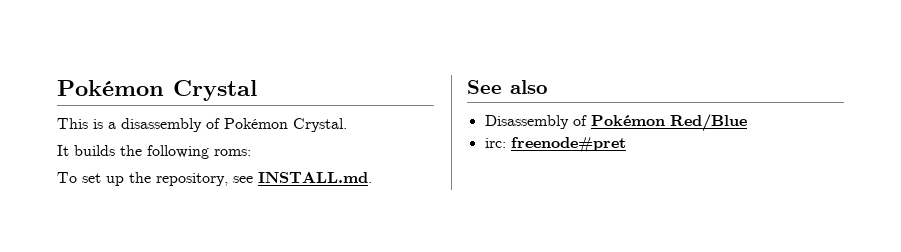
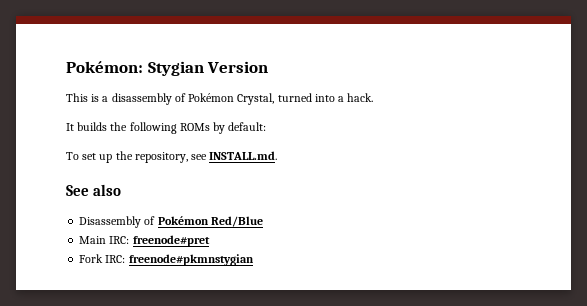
[57,80,257,101] Pokémon Crystal -> [66,61,269,76] Pokémon: Stygian Version
[293,118,347,132] Crystal. -> [237,93,374,105] Crystal, turned into a hack.
[214,149,251,156] roms: -> [179,122,267,134] ROMs by default:
[484,138,506,148] irc: -> [79,236,130,244] Main IRC:
(626, 145) none -> [79,254,254,266] // Fork IRC: freenode#pkmnstygian

